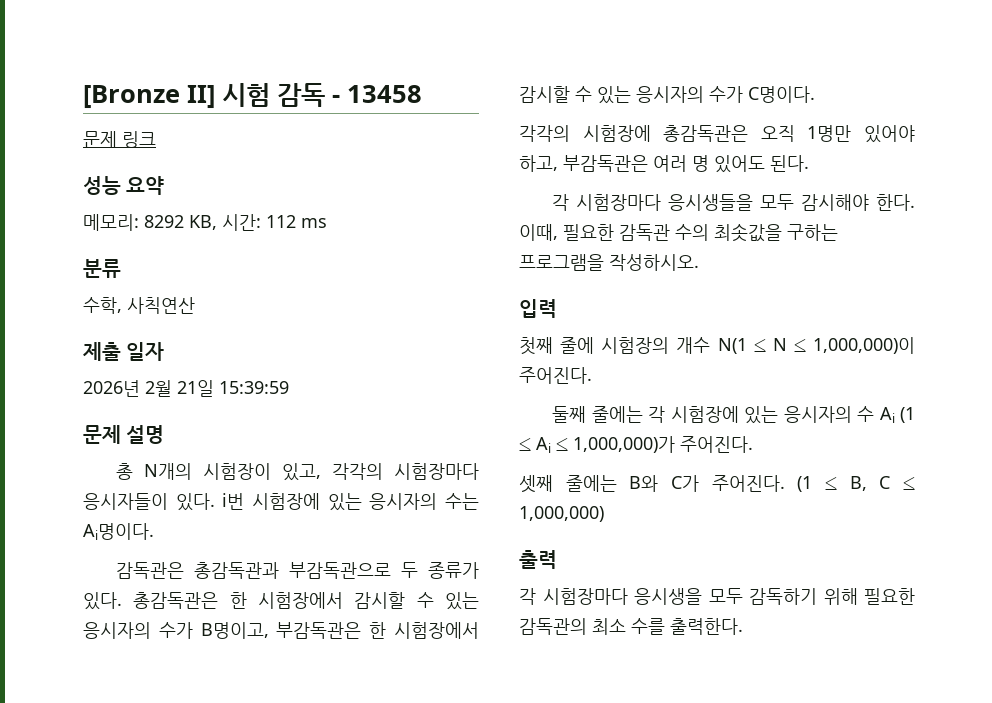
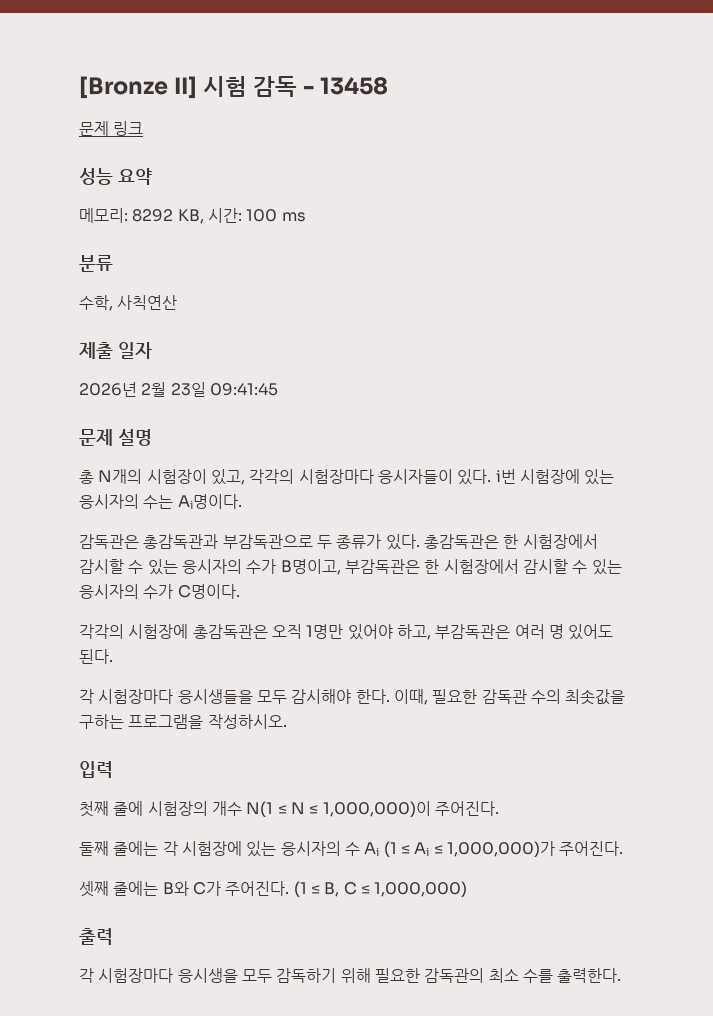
[266,215,296,228] 112 -> [246,209,278,222] 100
[177,380,289,397] 21일 15:39:59 -> [170,382,278,397] 23일 09:41:45

